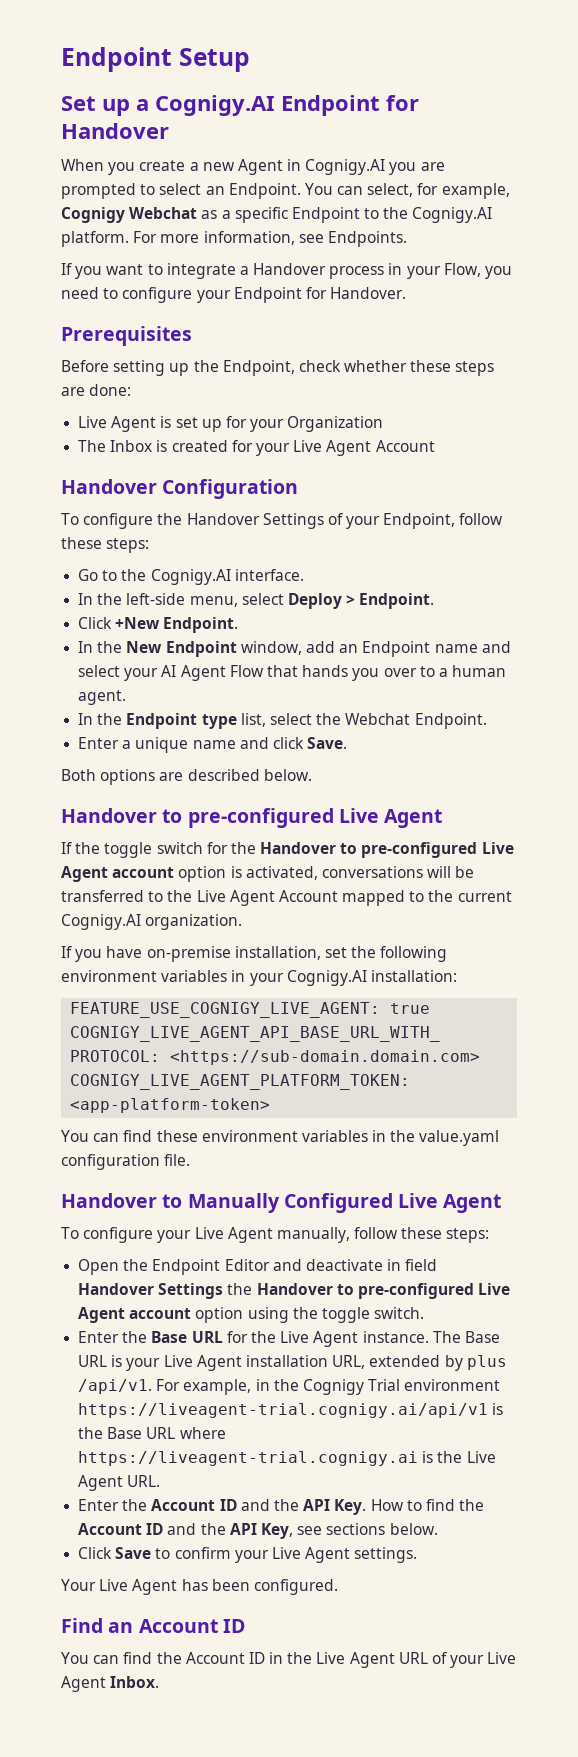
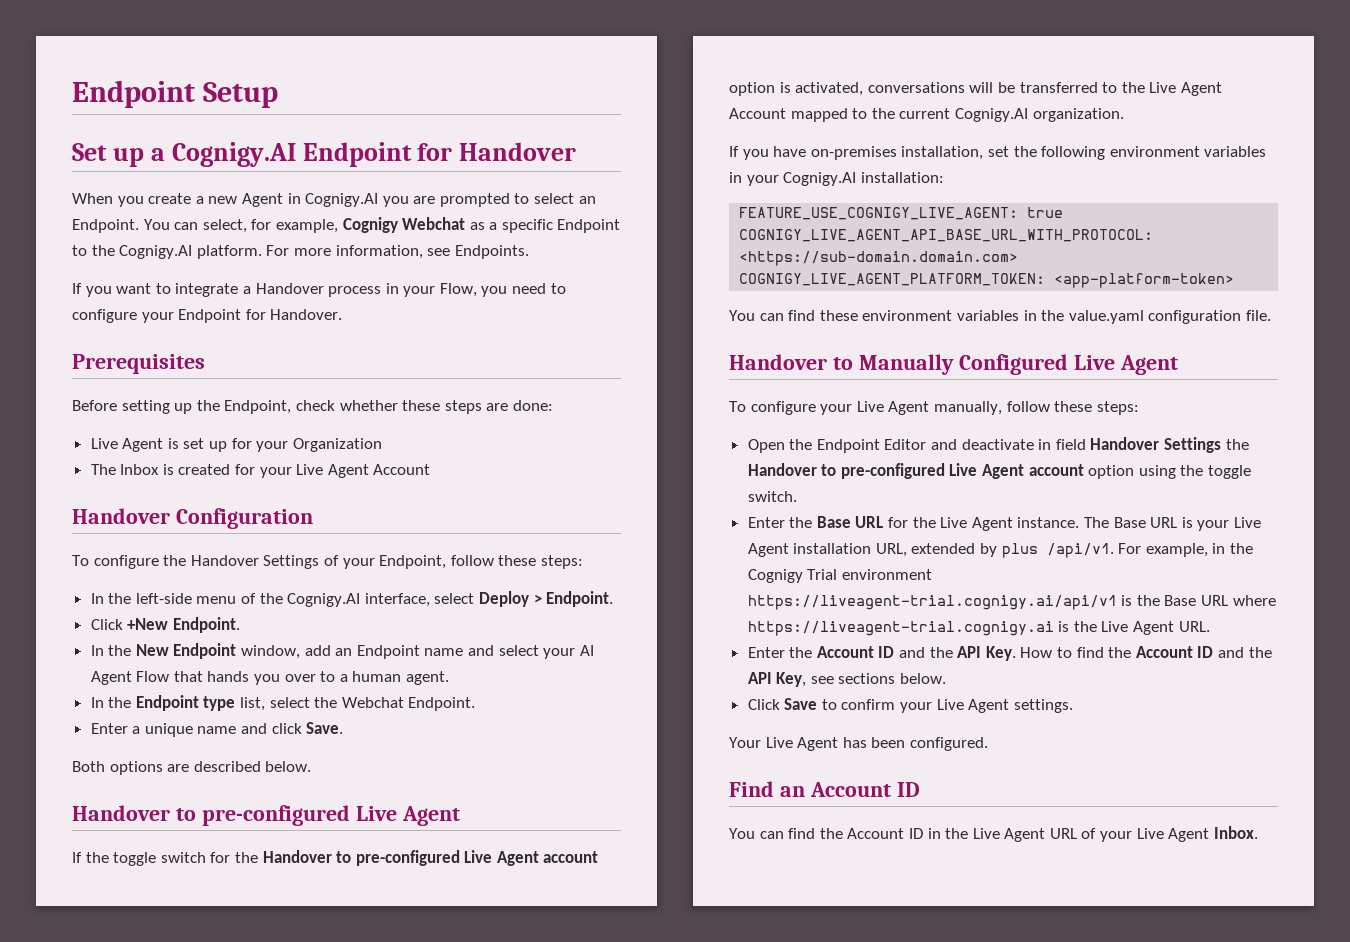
[78,569,304,585] [78,593,238,607] Go to the Cognigy.AI interface. // In the left-side menu, -> [90,593,430,607] In the left-side menu of the Cognigy.AI interface,
[146,946,231,962] on-premise -> [810,146,897,160] on-premises

